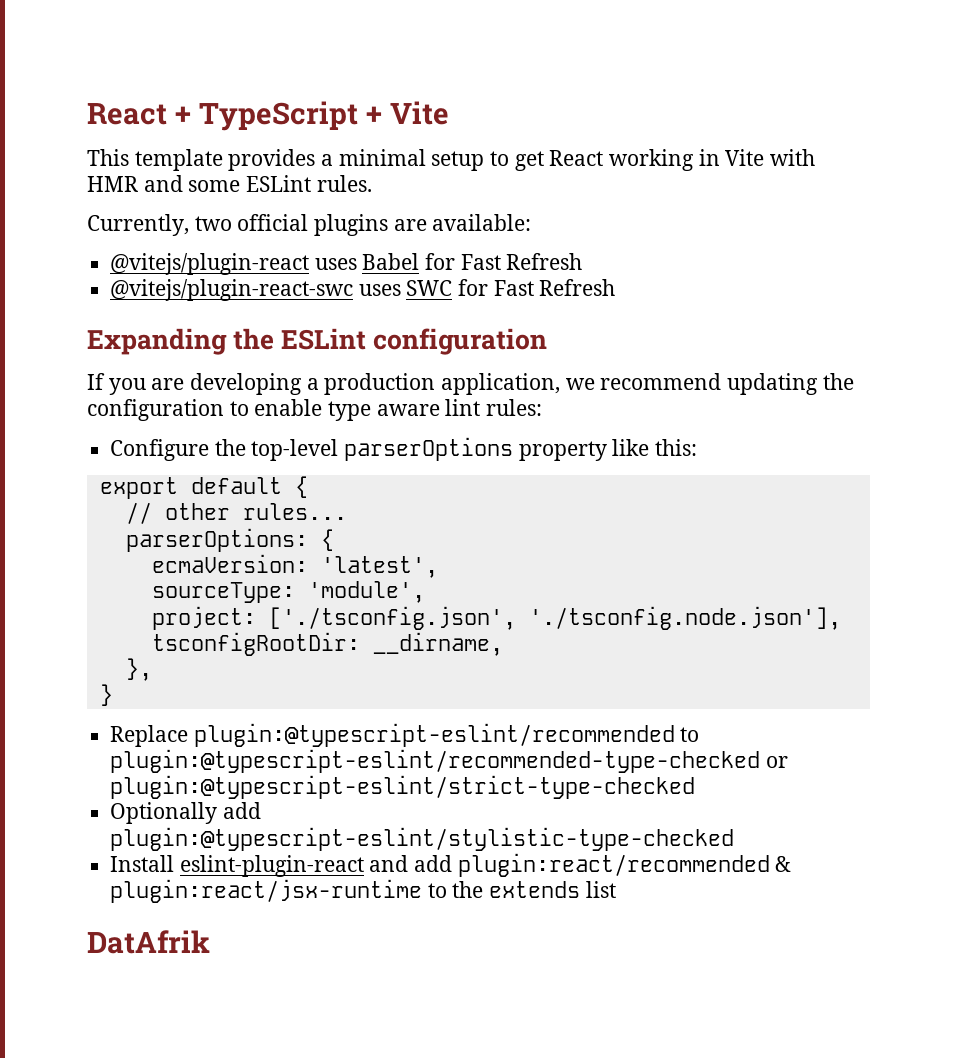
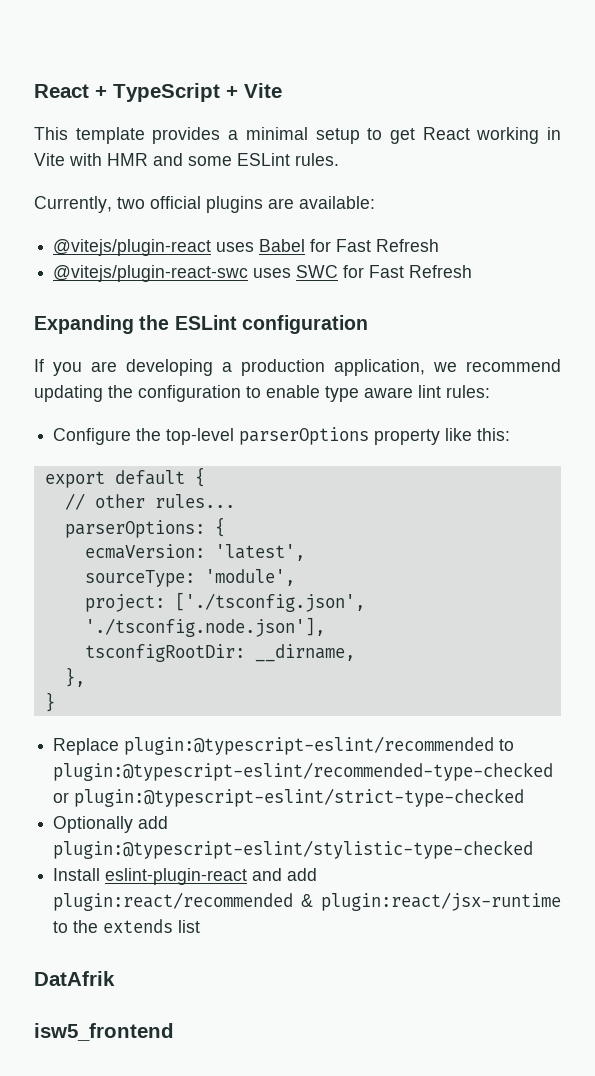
(210, 942) none -> [34,1023,174,1041] // isw5_frontend

